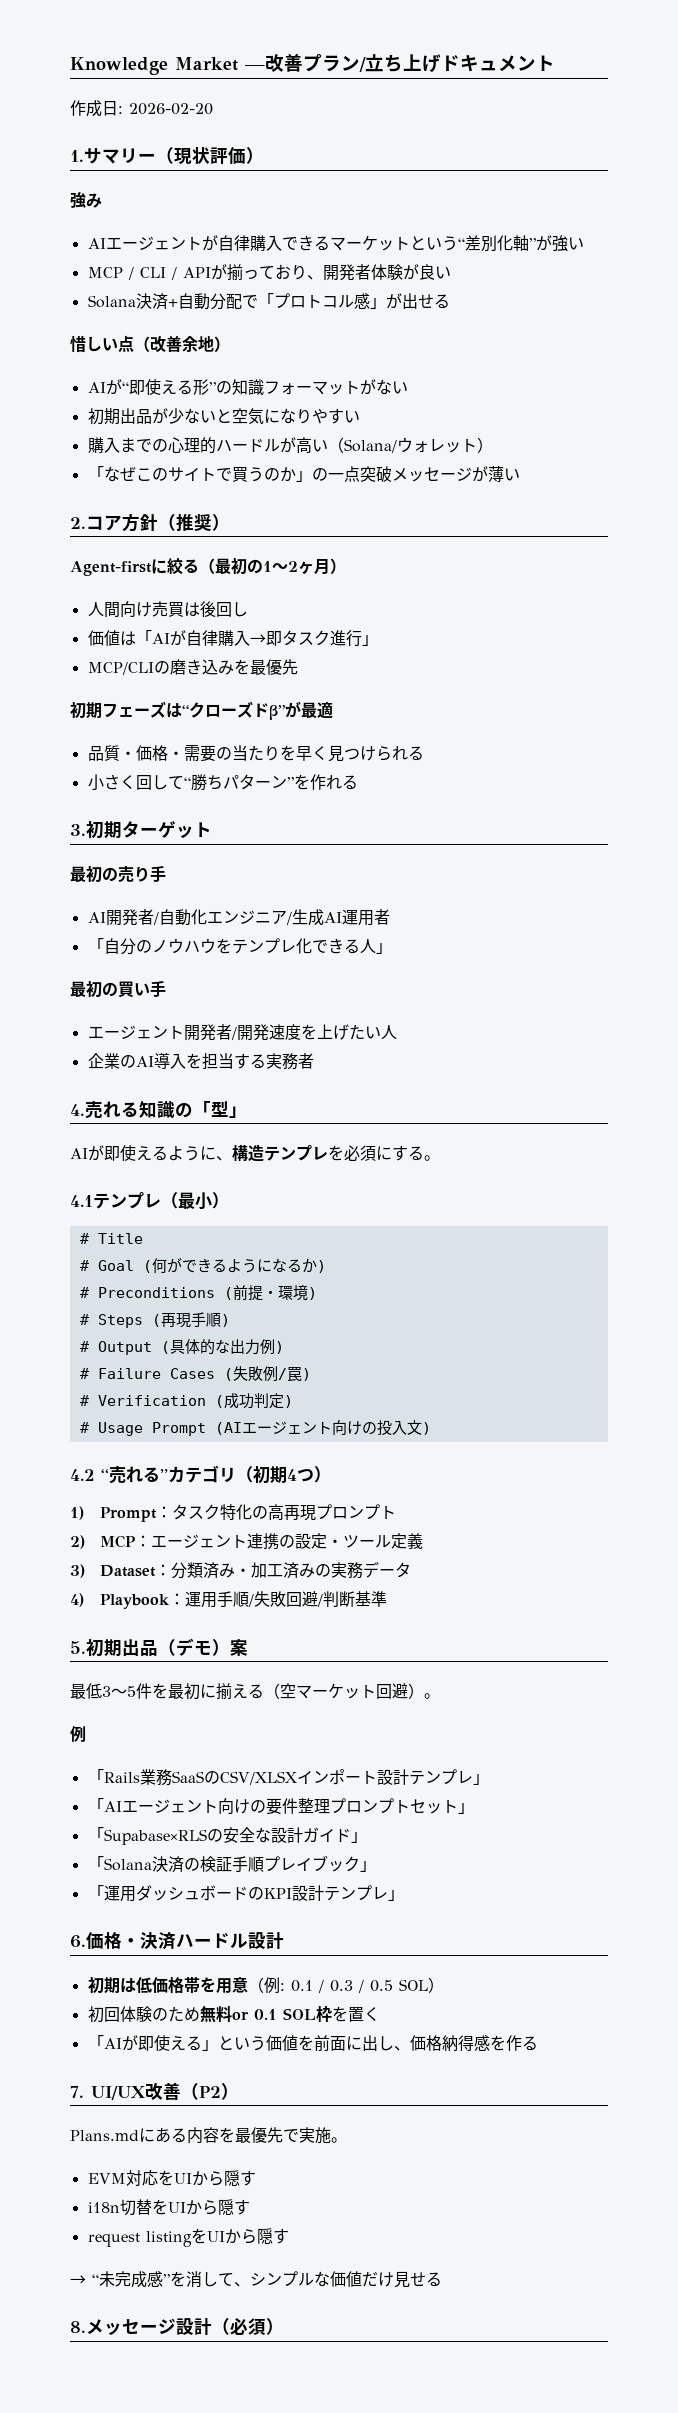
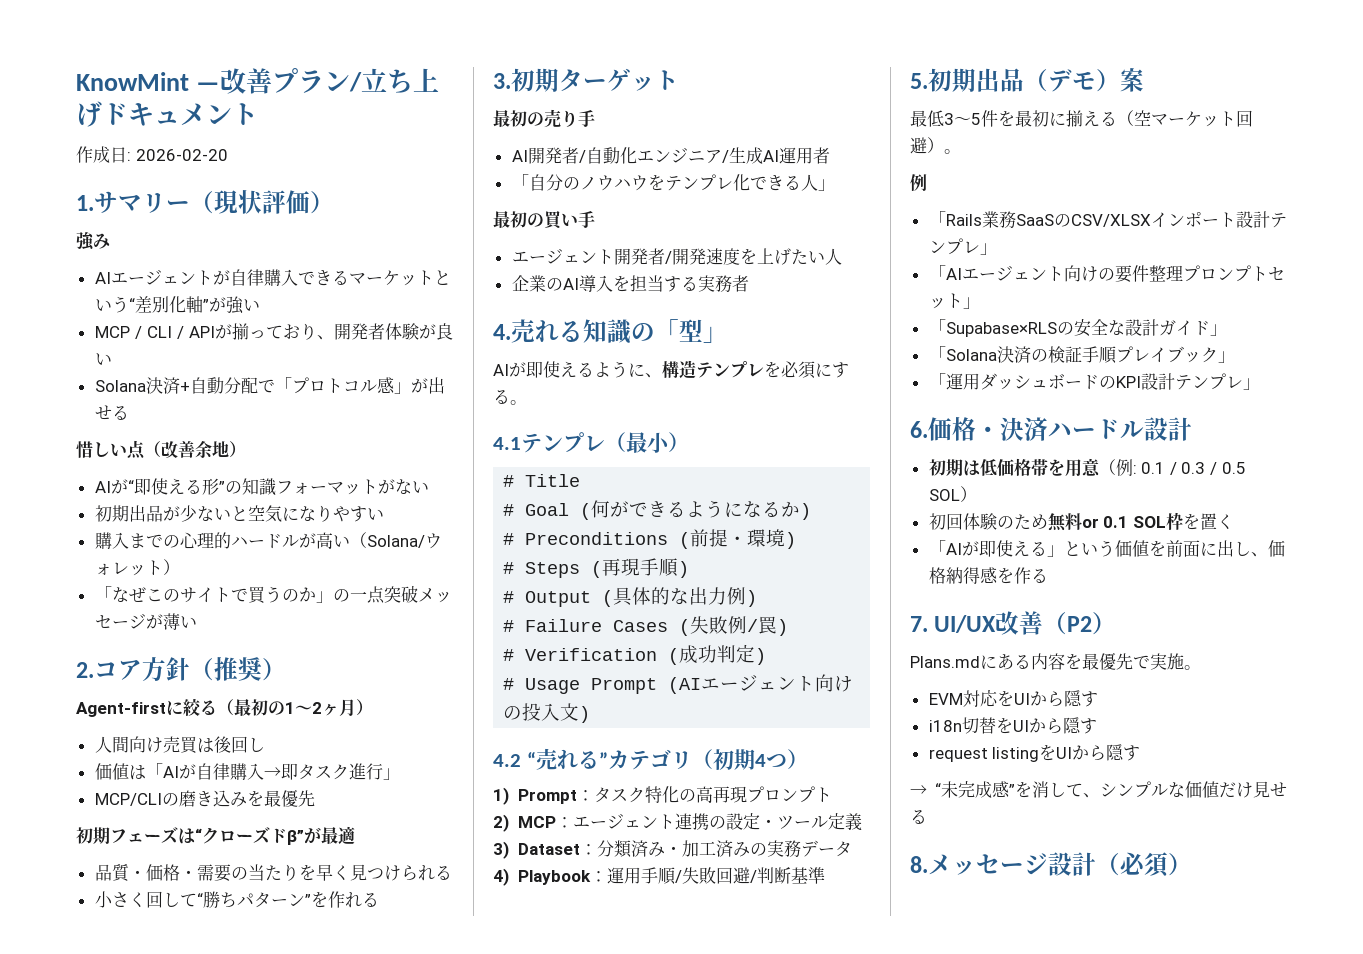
[70,57,238,75] Knowledge Market -> [76,72,189,91] KnowMint

